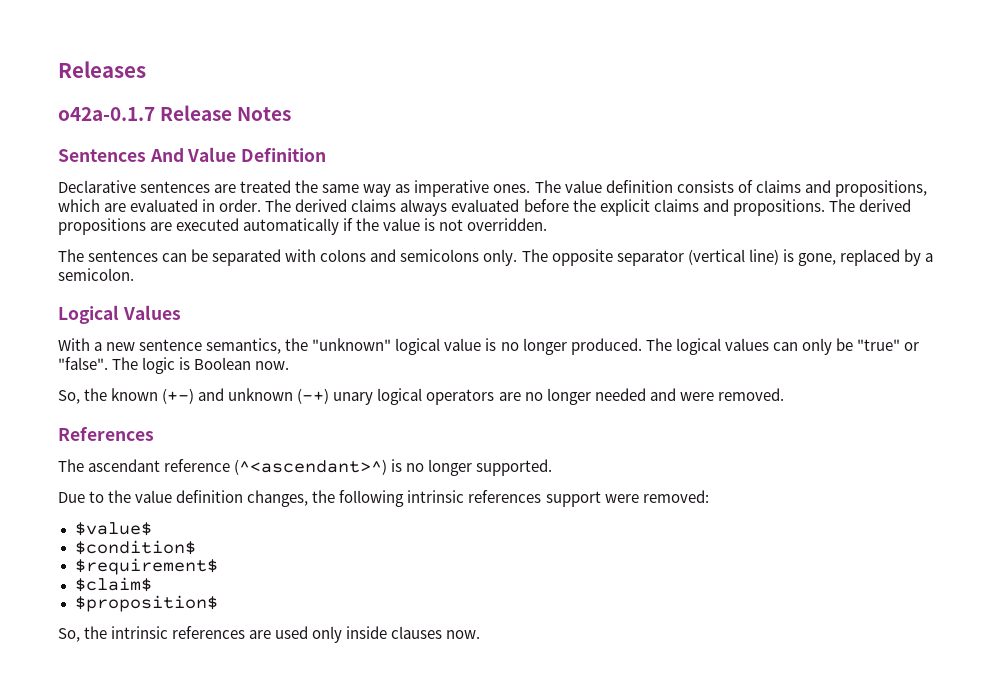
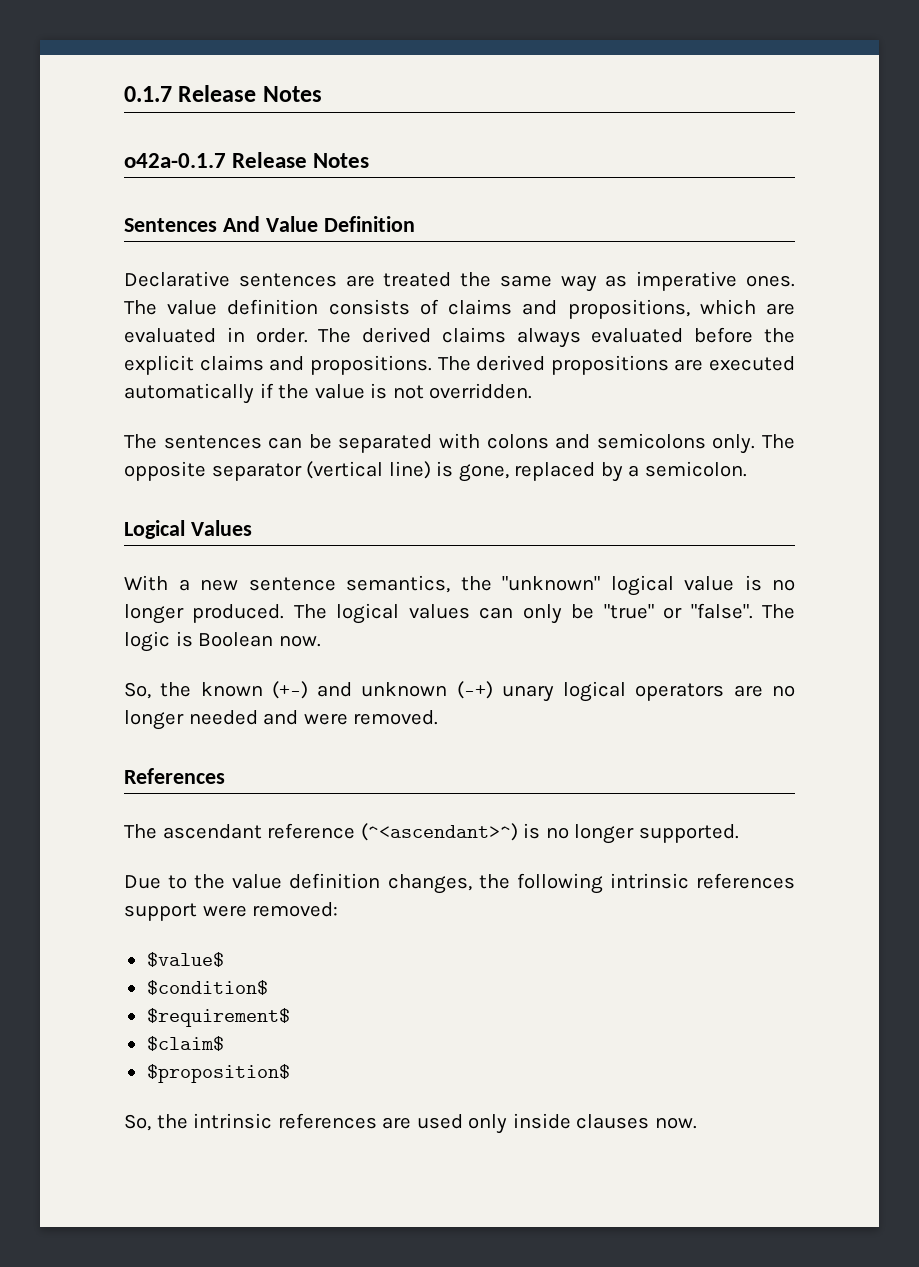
[58,61,146,78] Releases -> [124,85,322,102] 0.1.7 Release Notes

